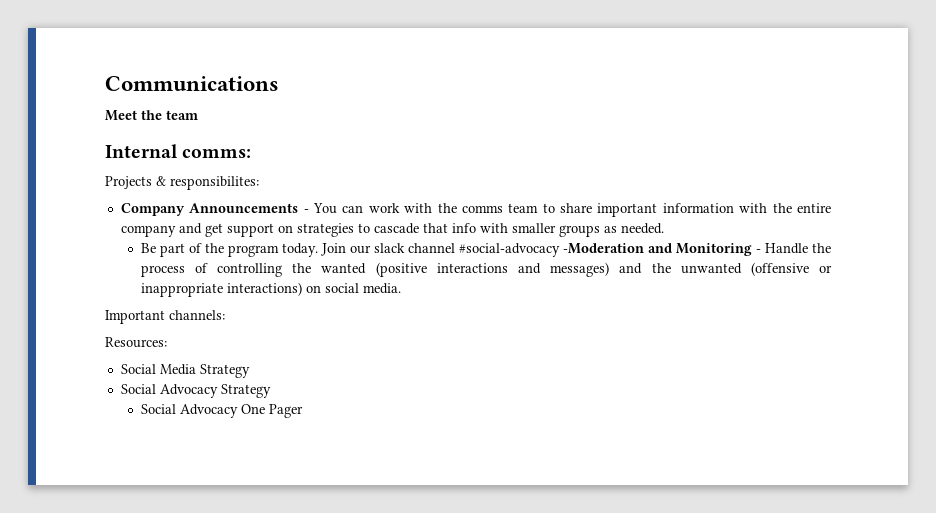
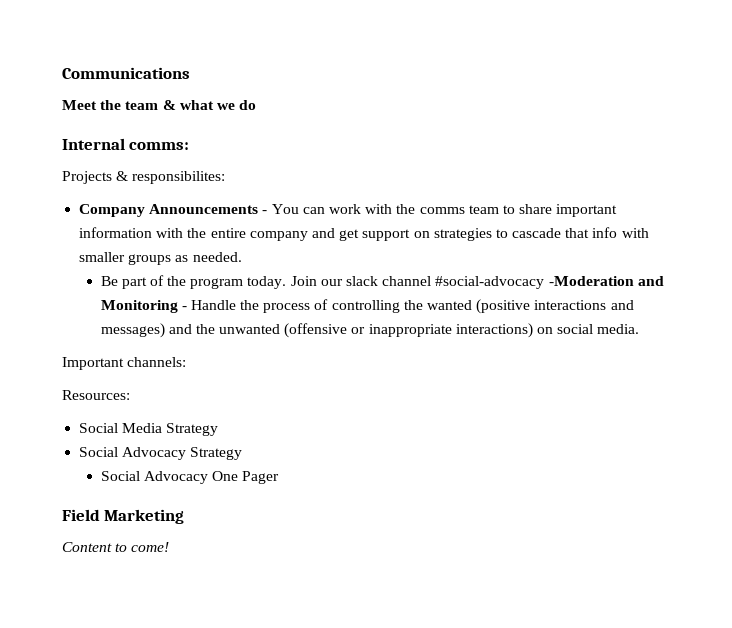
(198, 115) none -> [162,100,257,110] & what we do
(303, 411) none -> [62,509,185,524] [62,542,170,552] // Field Marketing // Content to come!

